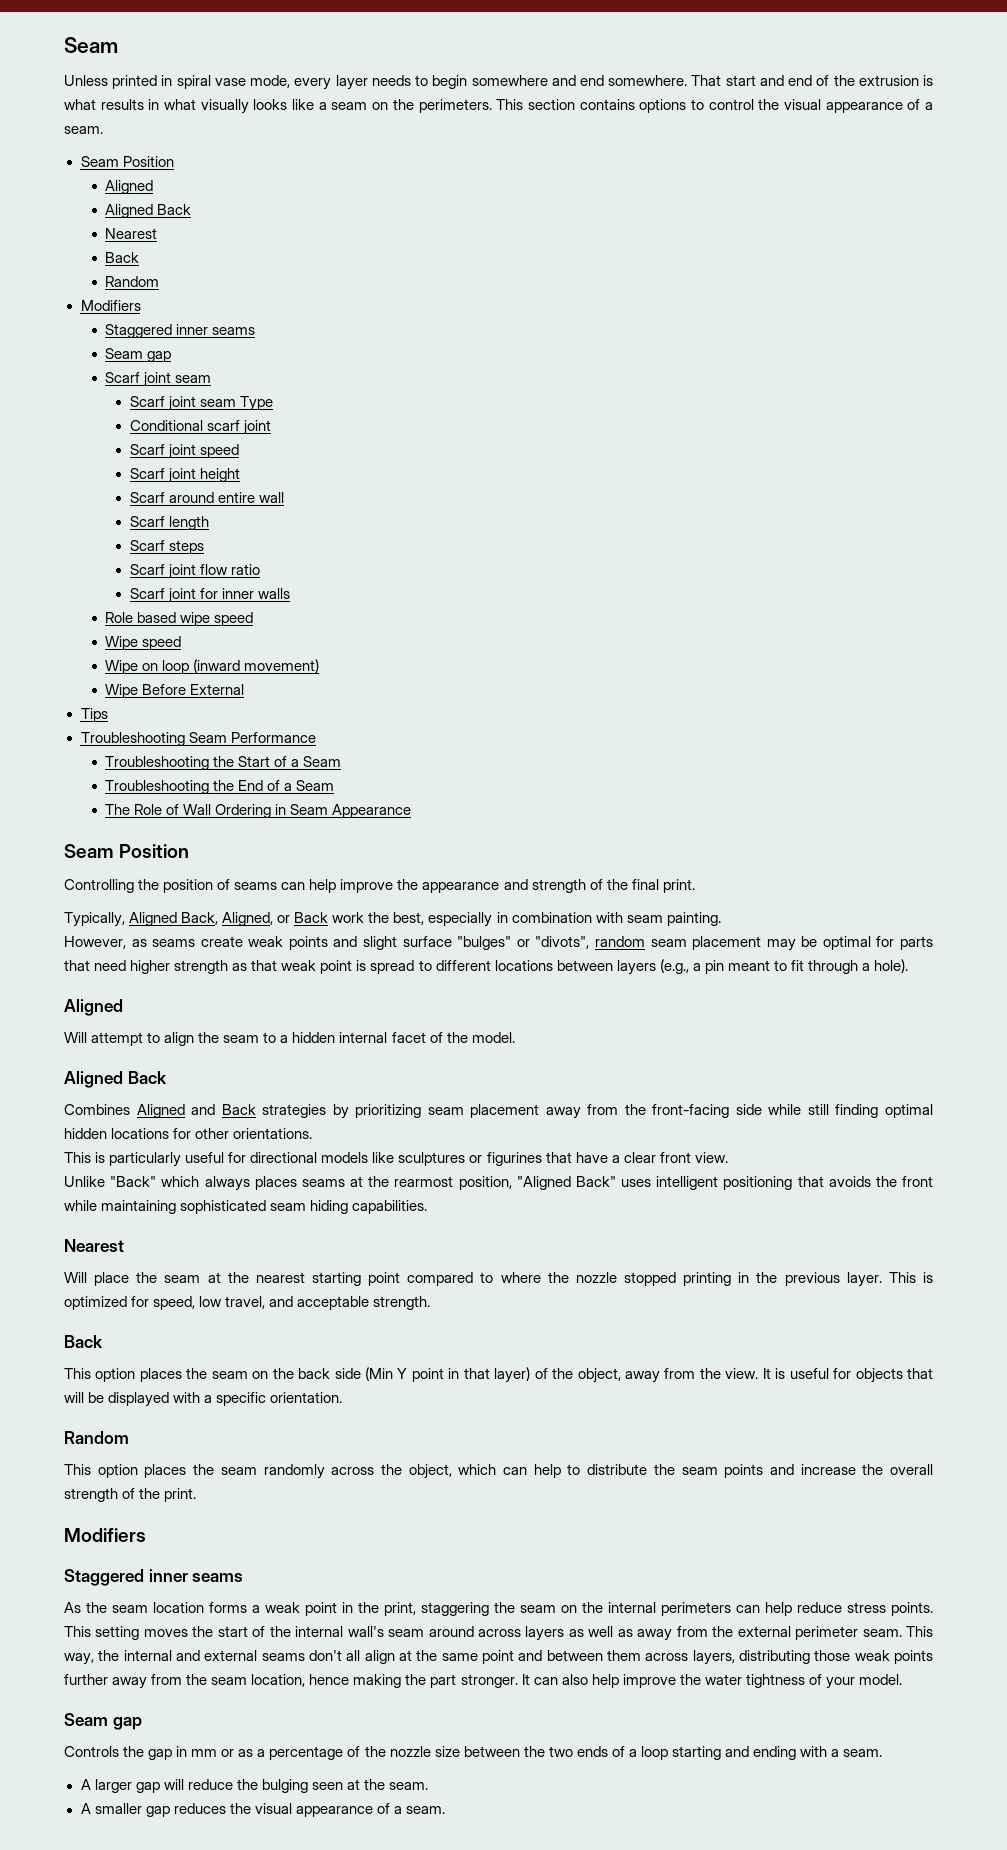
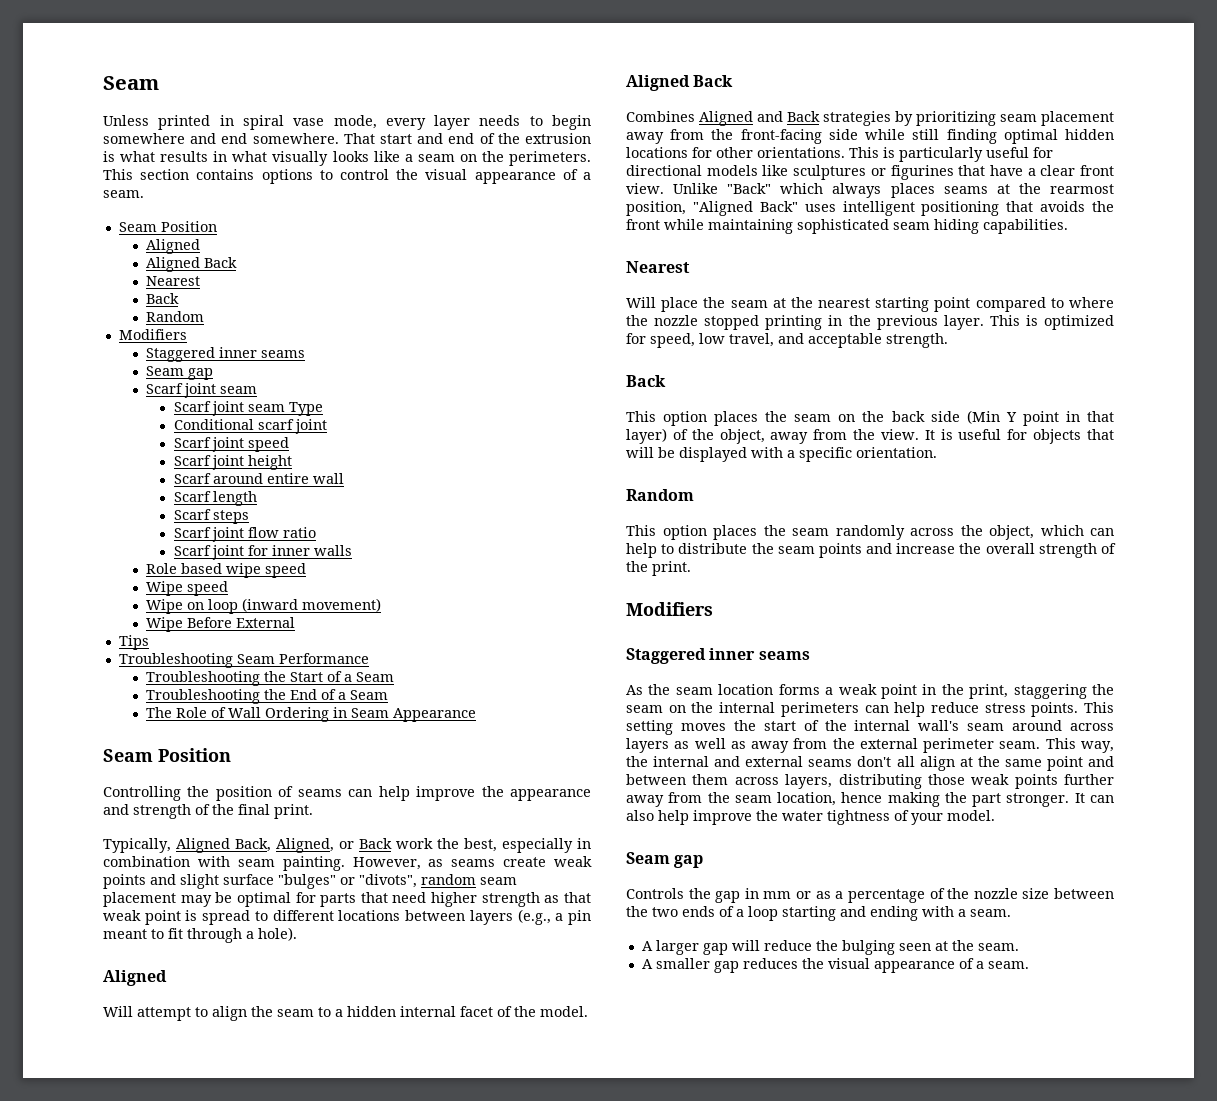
(721, 919) // -> (345, 863) none
(313, 1133) // -> (845, 152) none
(728, 1157) // -> (664, 188) none

